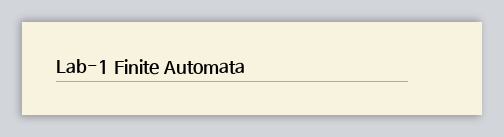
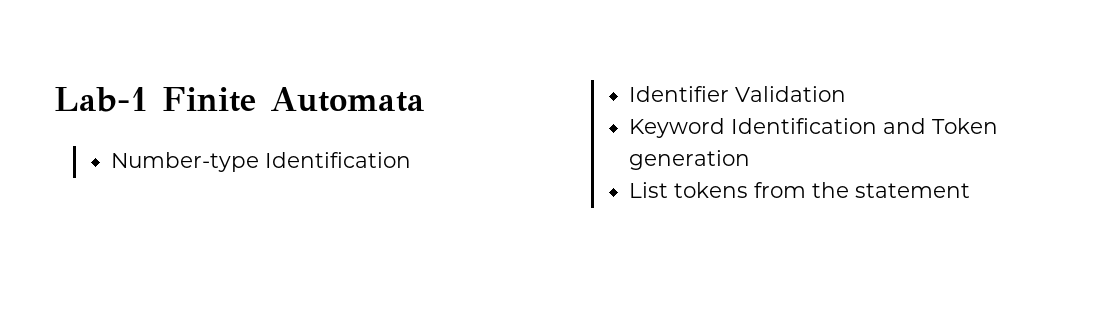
(245, 67) none -> [111,152,412,172] [629,86,847,102] [629,118,999,138] [629,150,751,170] [629,182,971,198] // Number-type Identification // Identifier Validation // Keyword Identification and Token generation // List tokens from the statement

